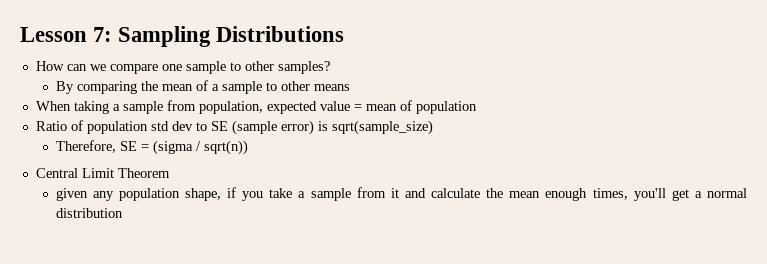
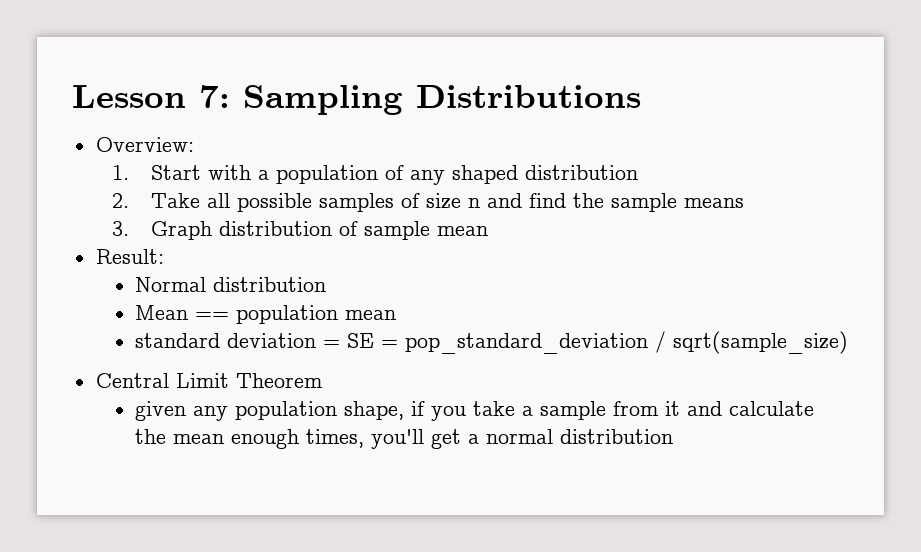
[35,61,330,74] [55,80,350,94] [35,100,477,114] [35,120,433,135] [55,140,248,155] How can we compare one sample to other samples? // By comparing the mean of a sample to other means // When taking a sample from population, expected value = mean of population // Ratio of population std dev to SE (sample error) is sqrt(sample_size) // Therefore, SE = (sigma / sqrt(n)) -> [95,137,194,152] [111,165,639,185] [111,193,745,212] [111,221,489,240] [95,249,164,264] [135,277,327,292] [135,305,397,324] [135,331,849,354] Overview: // 1. Start with a population of any shaped distribution // 2. Take all possible samples of size n and find the sample means // 3. Graph distribution of sample mean // Result: // Normal distribution // Mean == population mean // standard deviation = SE = pop_standard_deviation / sqrt(sample_size)

